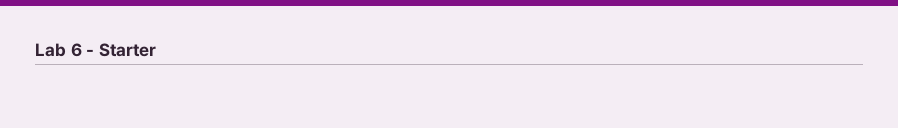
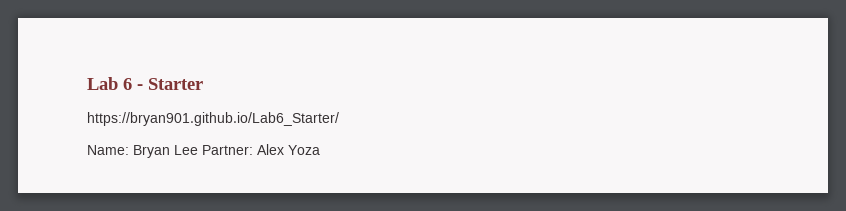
(157, 50) none -> [87,112,339,126] [87,144,320,158] // https://bryan901.github.io/Lab6_Starter/ // Name: Bryan Lee Partner: Alex Yoza

